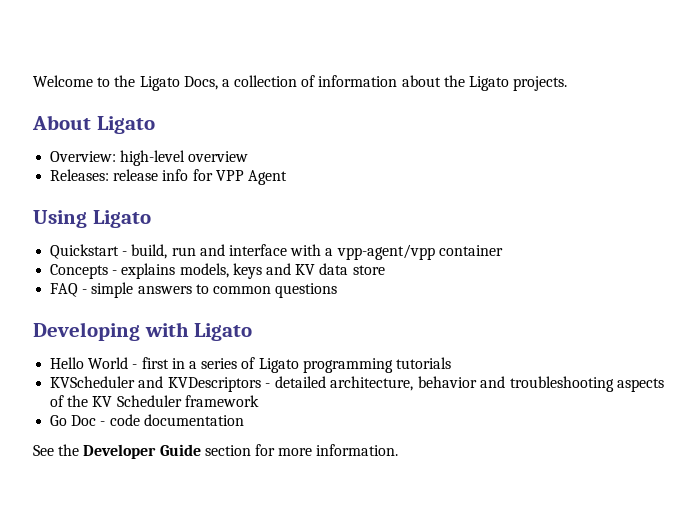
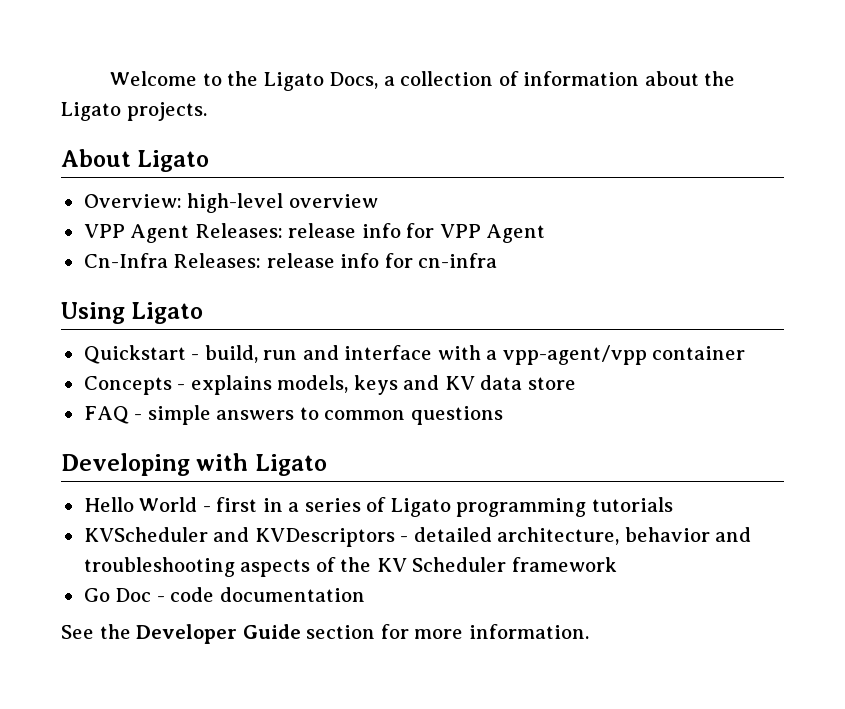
(249, 156) none -> [83,224,190,243] VPP Agent
(287, 177) none -> [83,253,498,268] // Cn-Infra Releases: release info for cn-infra

